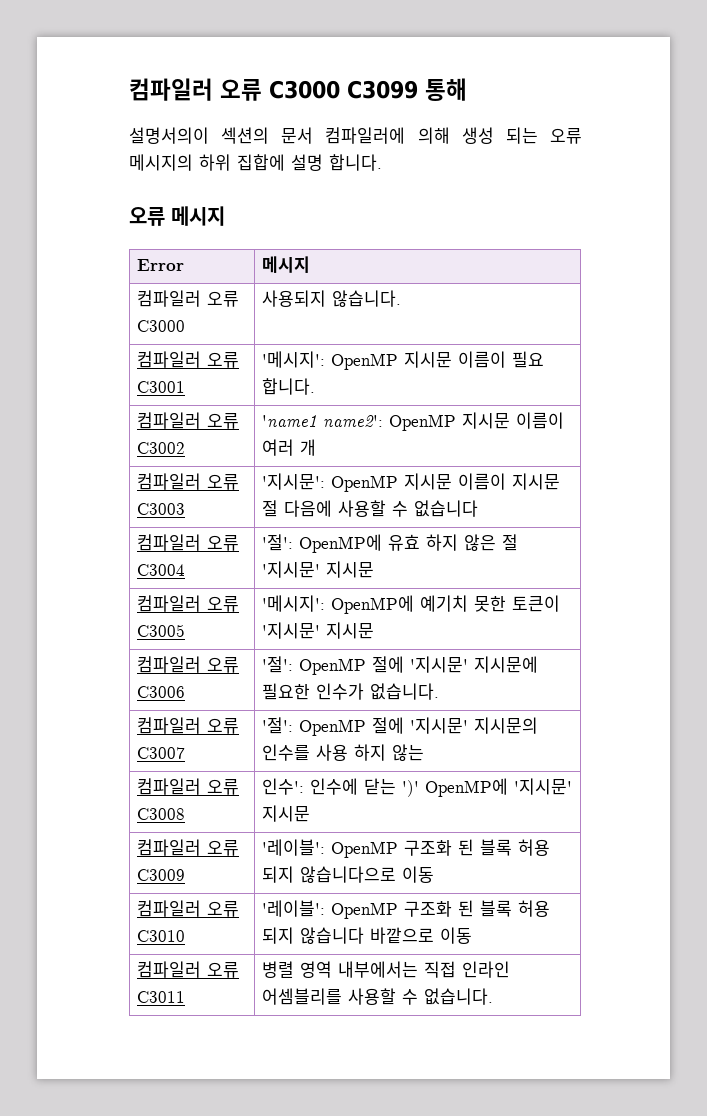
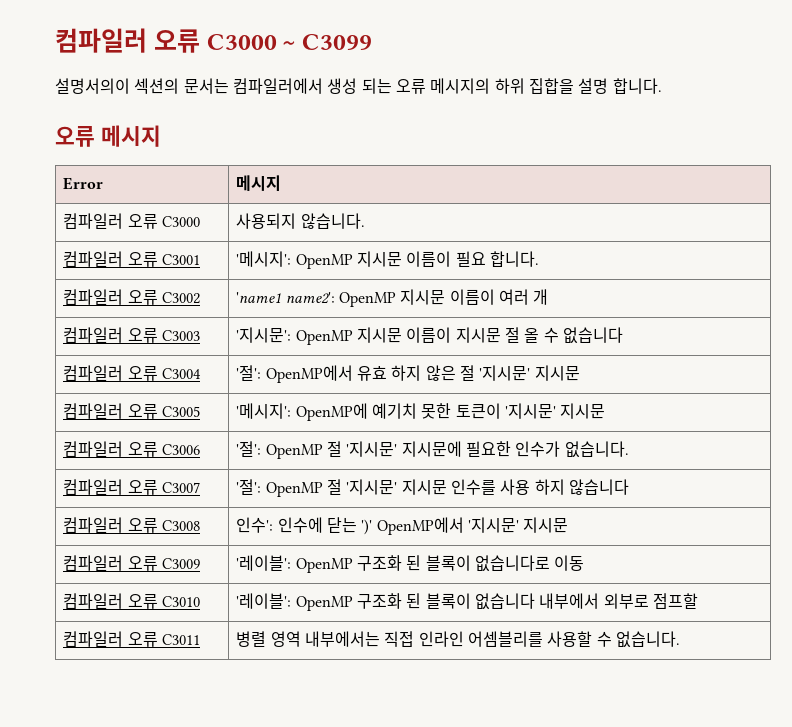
[129,78,340,101] 컴파일러 오류 C3000 -> [55,28,296,53] 컴파일러 오류 C3000 ~
[425,78,467,101] 통해 -> (372, 42) none
[281,127,450,144] 문서 컴파일러에 의해 -> [183,78,323,94] 문서는 컴파일러에서
[237,154,285,171] 집합에 -> [528,78,574,94] 집합을
[284,500,387,517] 다음에 사용할 -> [524,328,540,343] 올
[299,534,383,553] OpenMP에 -> [265,365,353,383] OpenMP에서
[372,656,405,673] 절에 -> [326,441,342,457] 절
[372,717,539,734] 절에 '지시문' 지시문의 -> [326,479,447,495] 절 '지시문' 지시문
[392,744,425,761] 않는 -> [568,479,629,495] 않습니다
[425,778,509,797] OpenMP에 -> [376,517,464,535] OpenMP에서
[480,839,551,856] [262,866,397,883] 블록 허용 되지 않습니다으로 -> [425,555,550,572] 블록이 없습니다로
[480,900,551,917] [262,927,473,944] 블록 허용 되지 않습니다 바깥으로 이동 -> [425,593,698,610] 블록이 없습니다 내부에서 외부로 점프할

